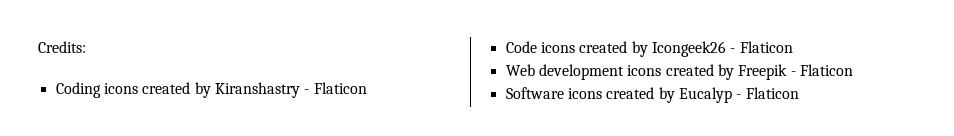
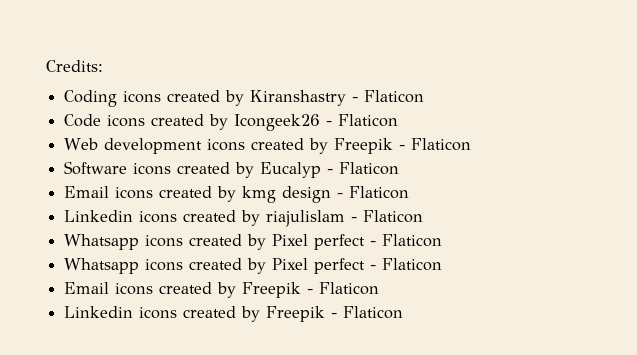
(799, 93) none -> [64,186,410,203] [64,210,424,227] [64,234,443,250] [64,258,443,274] [64,282,380,298] [64,306,404,322] // Email icons created by kmg design - Flaticon // Linkedin icons created by riajulislam - Flaticon // Whatsapp icons created by Pixel perfect - Flaticon // Whatsapp icons created by Pixel perfect - Flaticon // Email icons created by Freepik - Flaticon // Linkedin icons created by Freepik - Flaticon

